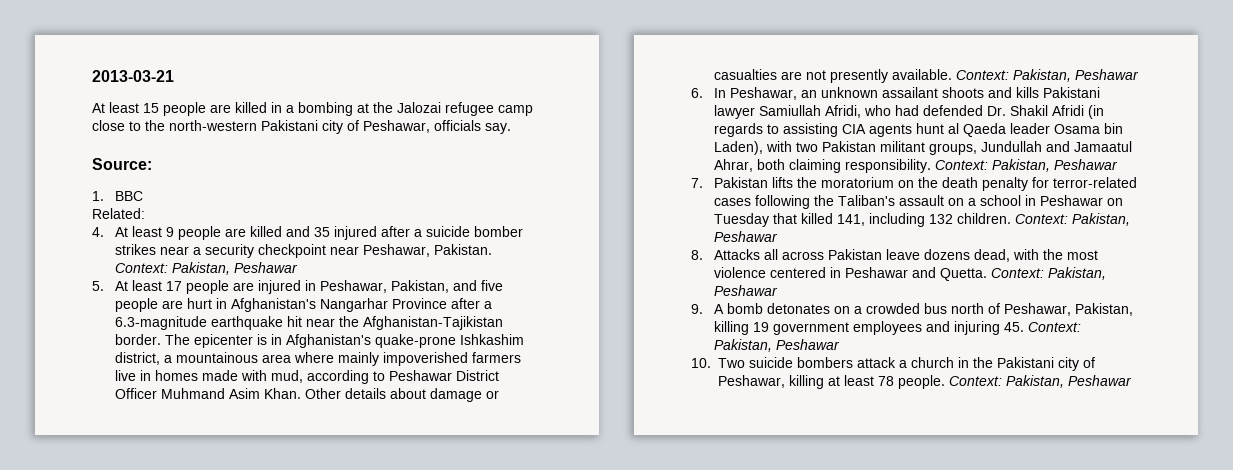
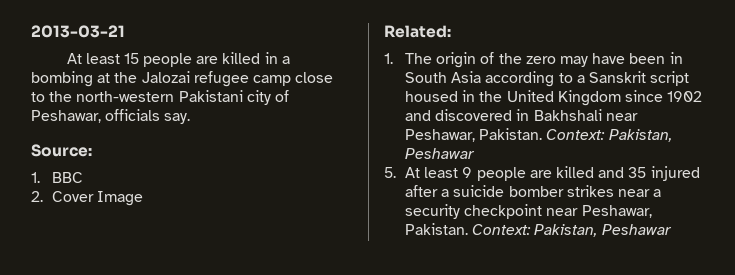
[92,208,145,219] [92,227,104,237] Related: // 4. -> [31,191,144,206] [384,25,451,38] [384,52,683,68] [405,71,690,87] [405,90,703,106] [405,109,638,121] [405,128,672,142] [405,148,476,159] [384,167,396,178] 2. Cover Image // Related: // 1. The origin of the zero may have been in South Asia according to a Sanskrit script housed in the United Kingdom since 1902 and discovered in Bakhshali near Peshawar, Pakistan. Context: Pakistan, Peshawar // 5.
[92,280,504,294] [115,298,493,312] [115,316,504,330] [115,334,525,348] [115,352,522,366] [115,370,500,384] [115,388,500,402] [714,69,1140,83] [691,87,1101,100] [714,105,1105,119] [714,123,1124,137] [714,141,1133,155] [714,159,1119,173] [691,177,1138,191] [714,195,1124,209] [714,213,1131,227] [714,231,779,242] [691,249,1099,262] [714,267,1107,281] [714,285,779,296] [691,303,1134,316] [714,321,1082,335] [714,339,841,352] [691,357,1095,371] [718,375,1132,389] // 5. At least 17 people are injured in Peshawar, Pakistan, and five people are hurt in Afghanistan's Nangarhar Province after a 6.3-magnitude earthquake hit near the Afghanistan-Tajikistan border. The epicenter is in Afghanistan's quake-prone Ishkashim district, a mountainous area where mainly impoverished farmers live in homes made with mud, according to Peshawar District Officer Muhmand Asim Khan. Other details about damage or casualties are not presently available. Context: Pakistan, Peshawar // 6. In Peshawar, an unknown assailant shoots and kills Pakistani lawyer Samiullah Afridi, who had defended Dr. Shakil Afridi (in regards to assisting CIA agents hunt al Qaeda leader Osama bin Laden), with two Pakistan militant groups, Jundullah and Jamaatul Ahrar, both claiming responsibility. Context: Pakistan, Peshawar // 7. Pakistan lifts the moratorium on the death penalty for terror-related cases following the Taliban's assault on a school in Peshawar on Tuesday that killed 141, including 132 children. Context: Pakistan, Peshawar // 8. Attacks all across Pakistan leave dozens dead, with the most violence centered in Peshawar and Quetta. Context: Pakistan, Peshawar // 9. A bomb detonates on a crowded bus north of Peshawar, Pakistan, killing 19 government employees and injuring 45. Context: Pakistan, Peshawar // 10. Two suicide bombers attack a church in the Pakistani city of Peshawar, killing at least 78 people. Context: Pakistan, Peshawar -> (672, 229) none

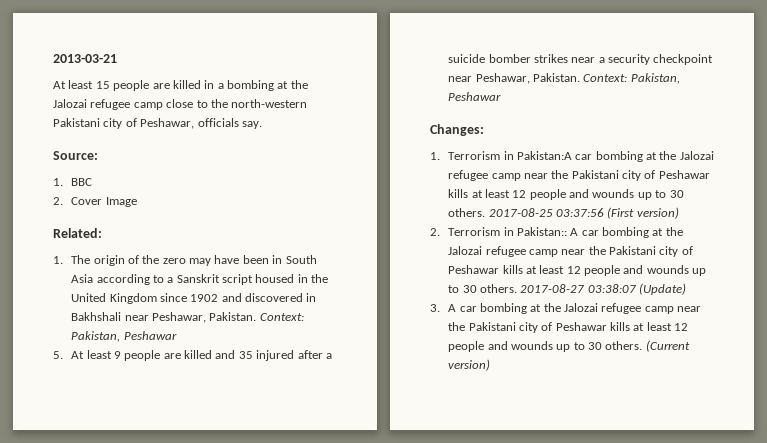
(672, 229) none -> [430,124,484,136] [430,151,714,162] [448,170,710,181] [448,189,684,200] [448,207,679,219] [430,227,683,238] [448,246,693,257] [448,265,707,276] [448,283,687,295] [430,303,702,314] [448,322,689,333] [448,340,690,352] [448,359,491,371] // Changes: // 1. Terrorism in Pakistan:A car bombing at the Jalozai refugee camp near the Pakistani city of Peshawar kills at least 12 people and wounds up to 30 others. 2017-08-25 03:37:56 (First version) // 2. Terrorism in Pakistan:: A car bombing at the Jalozai refugee camp near the Pakistani city of Peshawar kills at least 12 people and wounds up to 30 others. 2017-08-27 03:38:07 (Update) // 3. A car bombing at the Jalozai refugee camp near the Pakistani city of Peshawar kills at least 12 people and wounds up to 30 others. (Current version)

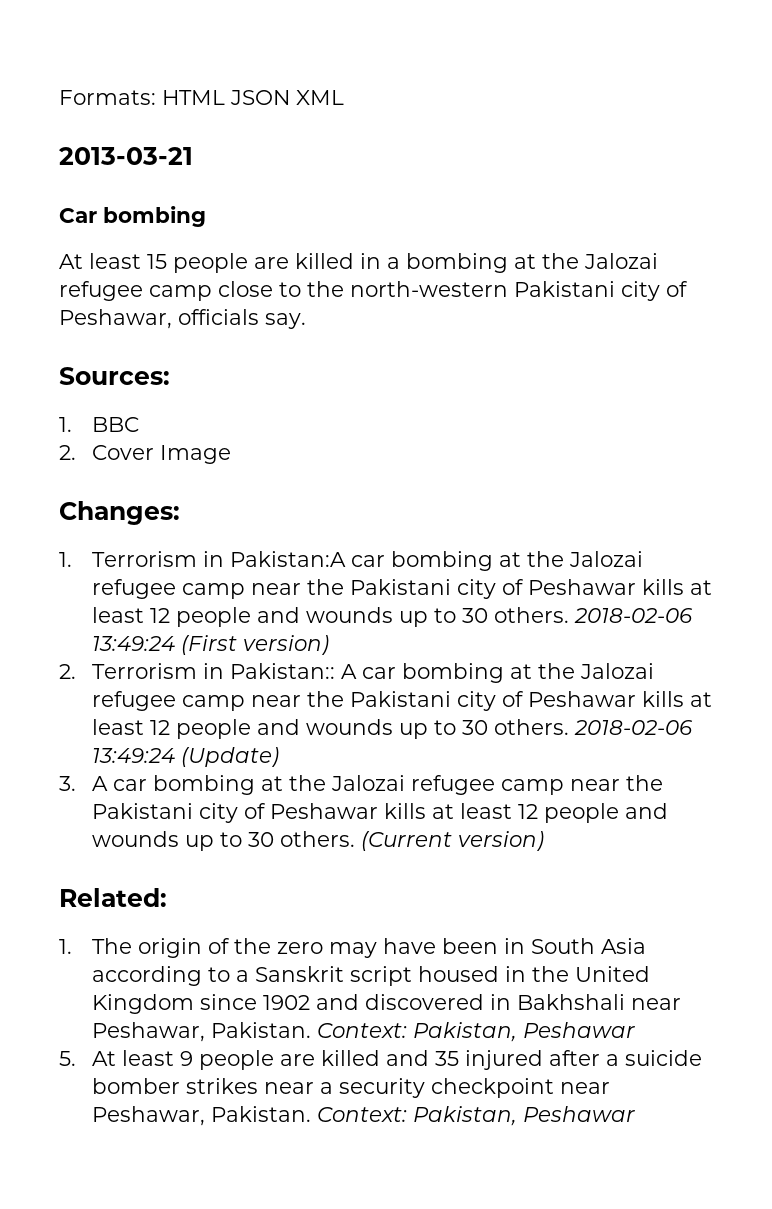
(53, 58) none -> [59,90,344,105] Formats: HTML JSON XML //
(117, 58) none -> [59,206,206,227] // Car bombing
[53,151,98,160] Source: -> [59,367,170,385] Sources:
(137, 202) none -> [59,501,180,525] [59,551,643,571] [91,579,712,599] [91,607,693,627] [91,635,329,655] [59,663,654,683] [91,691,712,711] [91,719,693,739] [91,747,279,767] [59,775,663,795] [91,803,668,823] [91,831,544,851] // Changes: // 1. Terrorism in Pakistan:A car bombing at the Jalozai refugee camp near the Pakistani city of Peshawar kills at least 12 people and wounds up to 30 others. 2018-02-06 13:49:24 (First version) // 2. Terrorism in Pakistan:: A car bombing at the Jalozai refugee camp near the Pakistani city of Peshawar kills at least 12 people and wounds up to 30 others. 2018-02-06 13:49:24 (Update) // 3. A car bombing at the Jalozai refugee camp near the Pakistani city of Peshawar kills at least 12 people and wounds up to 30 others. (Current version)
[430,124,484,136] [430,151,714,162] [448,170,710,181] [448,189,684,200] [448,207,679,219] [430,227,683,238] [448,246,693,257] [448,265,707,276] [448,283,687,295] [430,303,702,314] [448,322,689,333] [448,340,690,352] [448,359,491,371] // Changes: // 1. Terrorism in Pakistan:A car bombing at the Jalozai refugee camp near the Pakistani city of Peshawar kills at least 12 people and wounds up to 30 others. 2017-08-25 03:37:56 (First version) // 2. Terrorism in Pakistan:: A car bombing at the Jalozai refugee camp near the Pakistani city of Peshawar kills at least 12 people and wounds up to 30 others. 2017-08-27 03:38:07 (Update) // 3. A car bombing at the Jalozai refugee camp near the Pakistani city of Peshawar kills at least 12 people and wounds up to 30 others. (Current version) -> (635, 1114) none

